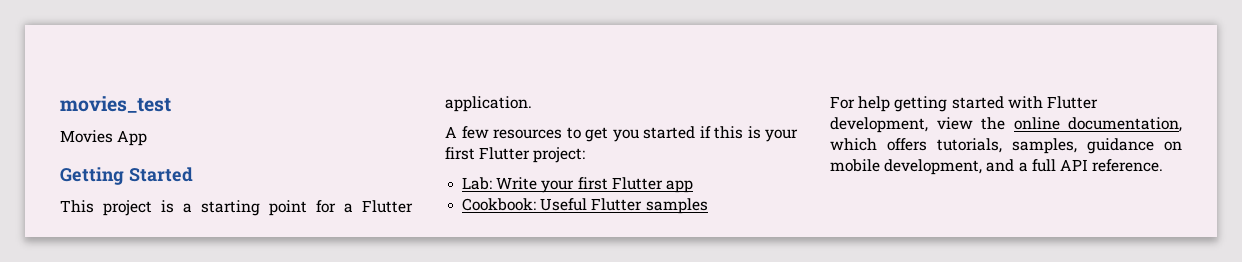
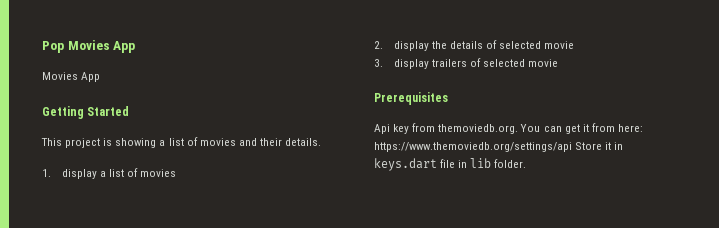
[60,96,171,113] movies_test -> [42,40,136,53] Pop Movies App
[183,200,413,216] [445,96,532,112] [445,126,798,142] [445,147,586,163] [462,177,693,193] [462,198,708,214] [830,96,1098,112] [830,117,1182,133] [830,138,1182,154] [830,159,1164,175] a starting point for a Flutter application. // A few resources to get you started if this is your first Flutter project: // Lab: Write your first Flutter app // Cookbook: Useful Flutter samples // For help getting started with Flutter development, view the online documentation, which offers tutorials, samples, guidance on mobile development, and a full API reference. -> [115,137,322,148] [42,168,177,179] [374,40,575,51] [374,58,559,69] [374,92,448,105] [374,123,643,134] [374,142,624,152] [374,158,527,171] showing a list of movies and their details. // 1. display a list of movies // 2. display the details of selected movie // 3. display trailers of selected movie // Prerequisites // Api key from themoviedb.org. You can get it from here: https://www.themoviedb.org/settings/api Store it in keys.dart file in lib folder.

